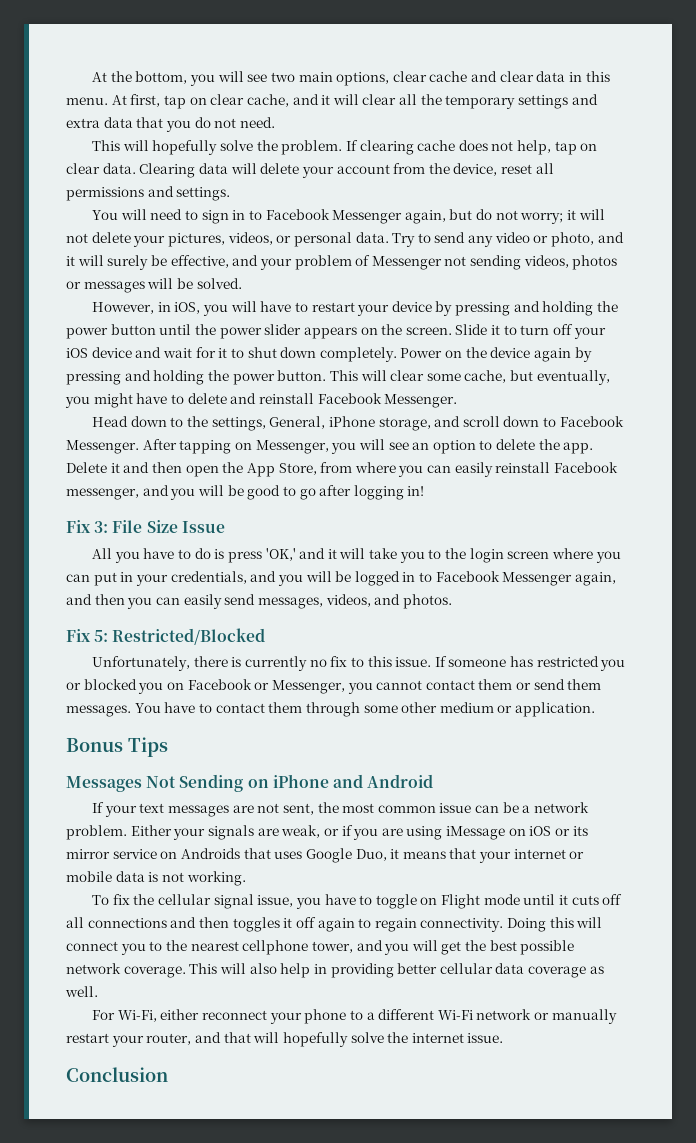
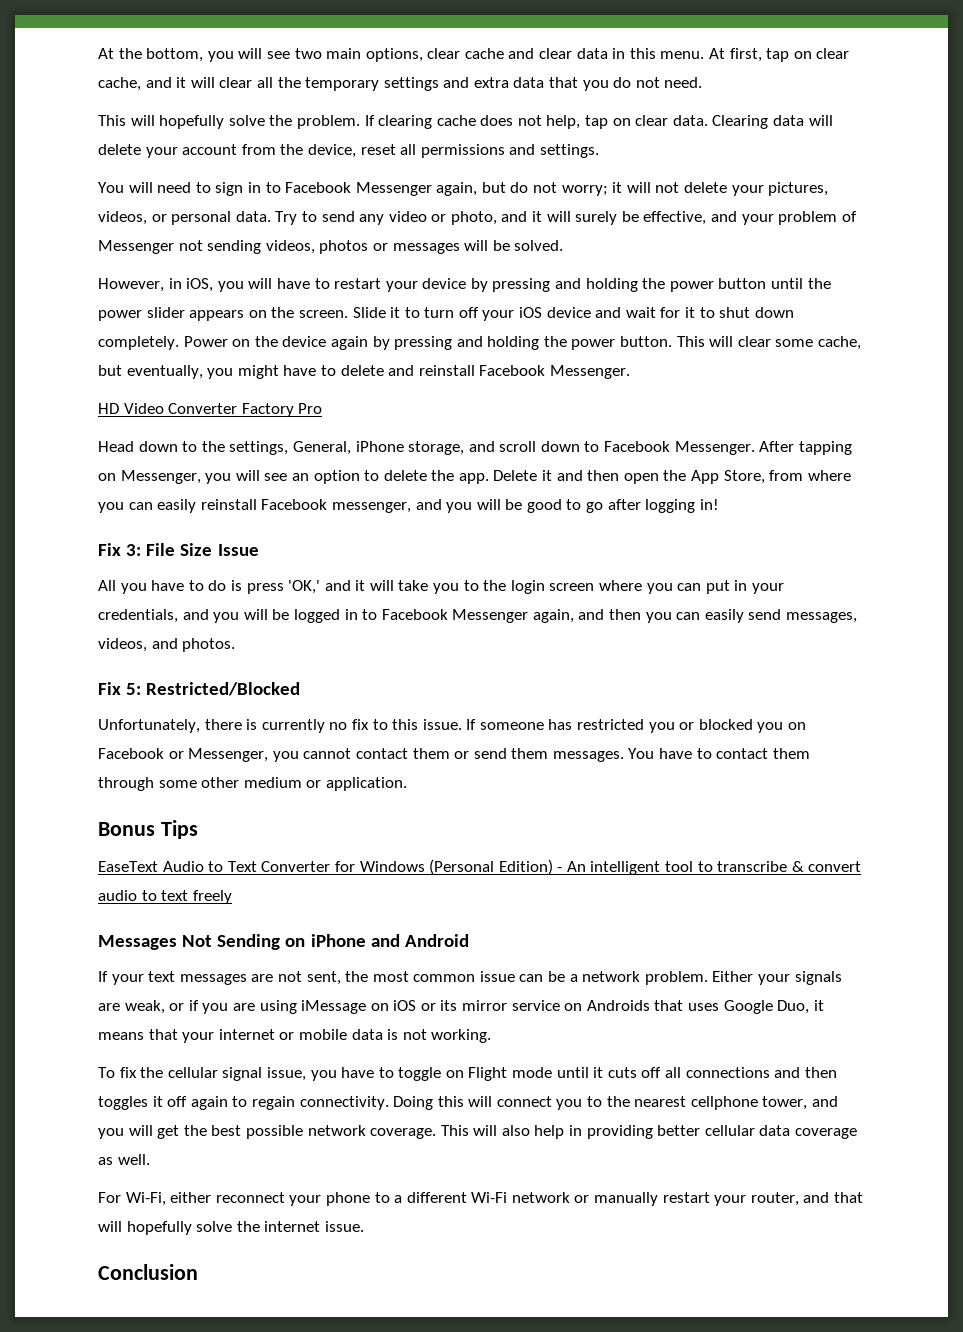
(458, 401) none -> [98,403,323,417] // HD Video Converter Factory Pro
(168, 747) none -> [98,859,862,875] [98,890,232,904] // EaseText Audio to Text Converter for Windows (Personal Edition) - An intelligent tool to transcribe & convert audio to text freely

